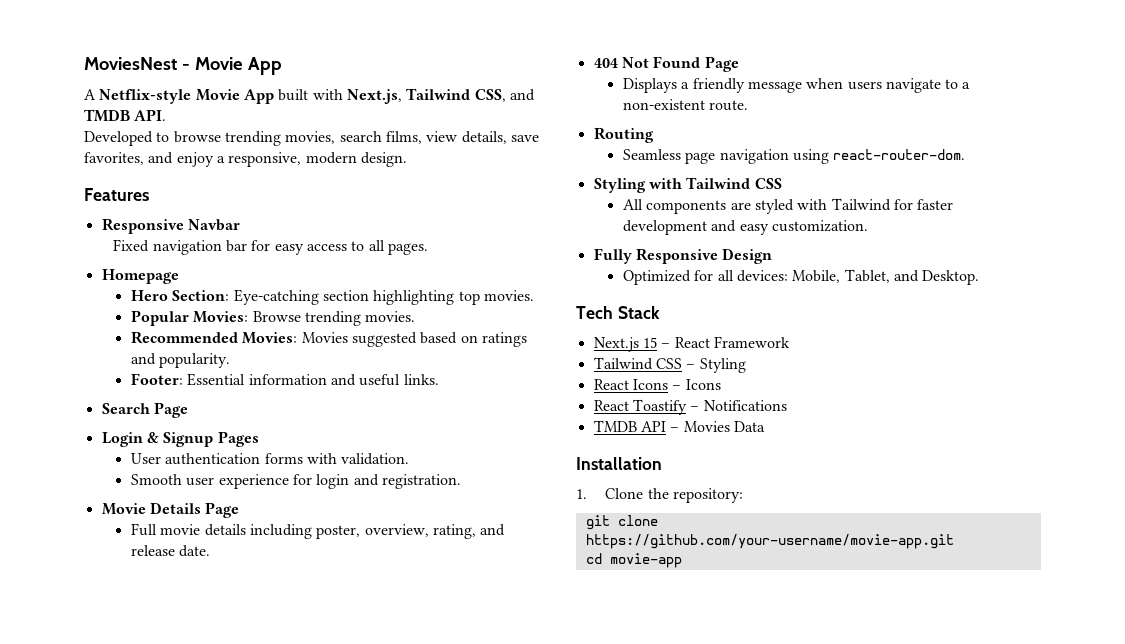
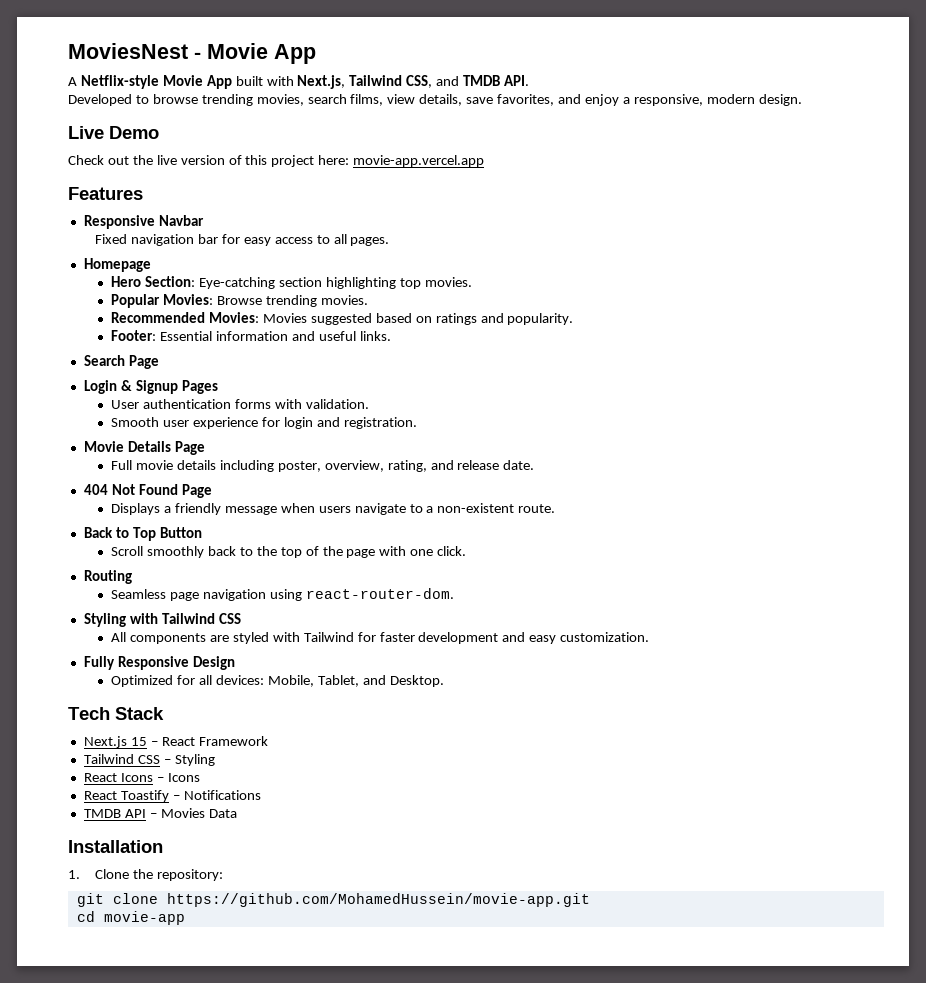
(407, 159) none -> [68,126,159,139] [68,155,485,167] // Live Demo // Check out the live version of this project here: movie-app.vercel.app
(749, 105) none -> [83,527,202,541] [111,546,467,558] // Back to Top Button // Scroll smoothly back to the top of the page with one click.
[585,534,954,549] https://github.com/your-username/movie-app.git -> [166,893,590,907] https://github.com/MohamedHussein/movie-app.git

